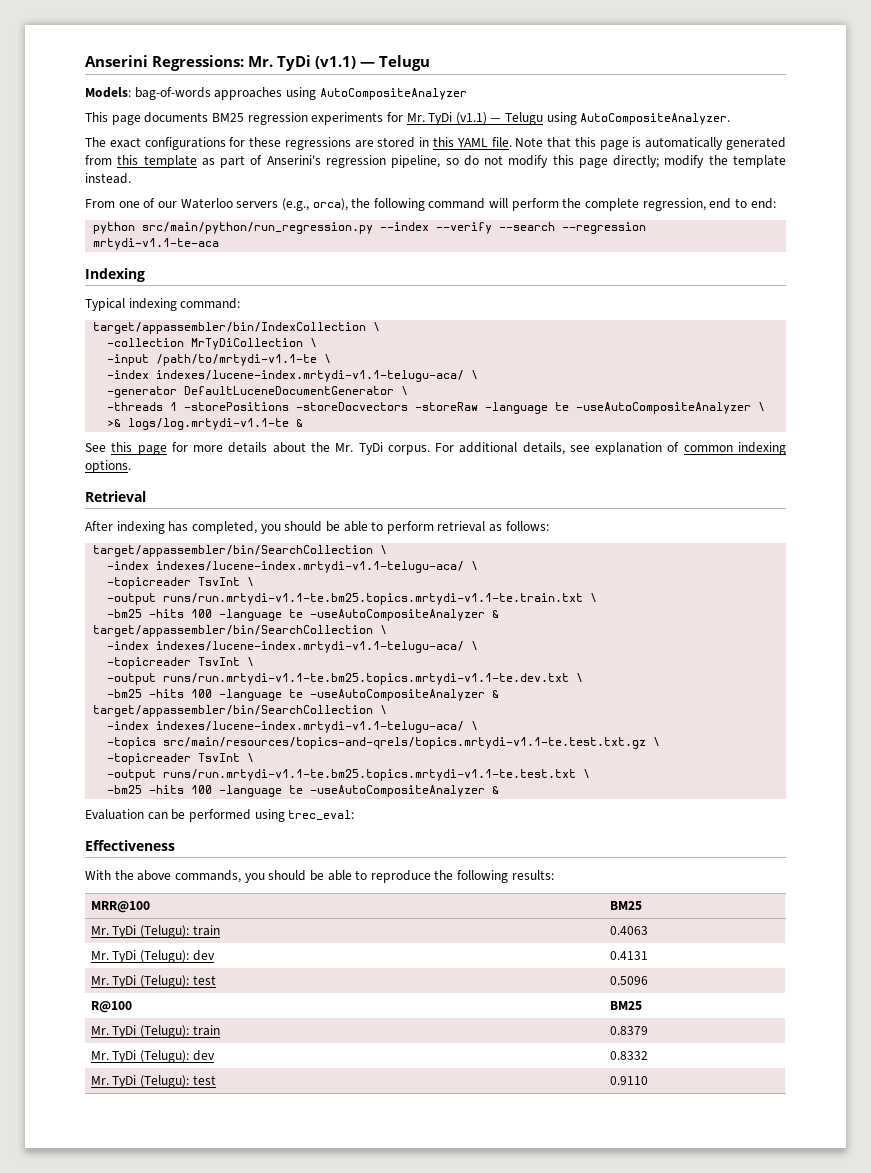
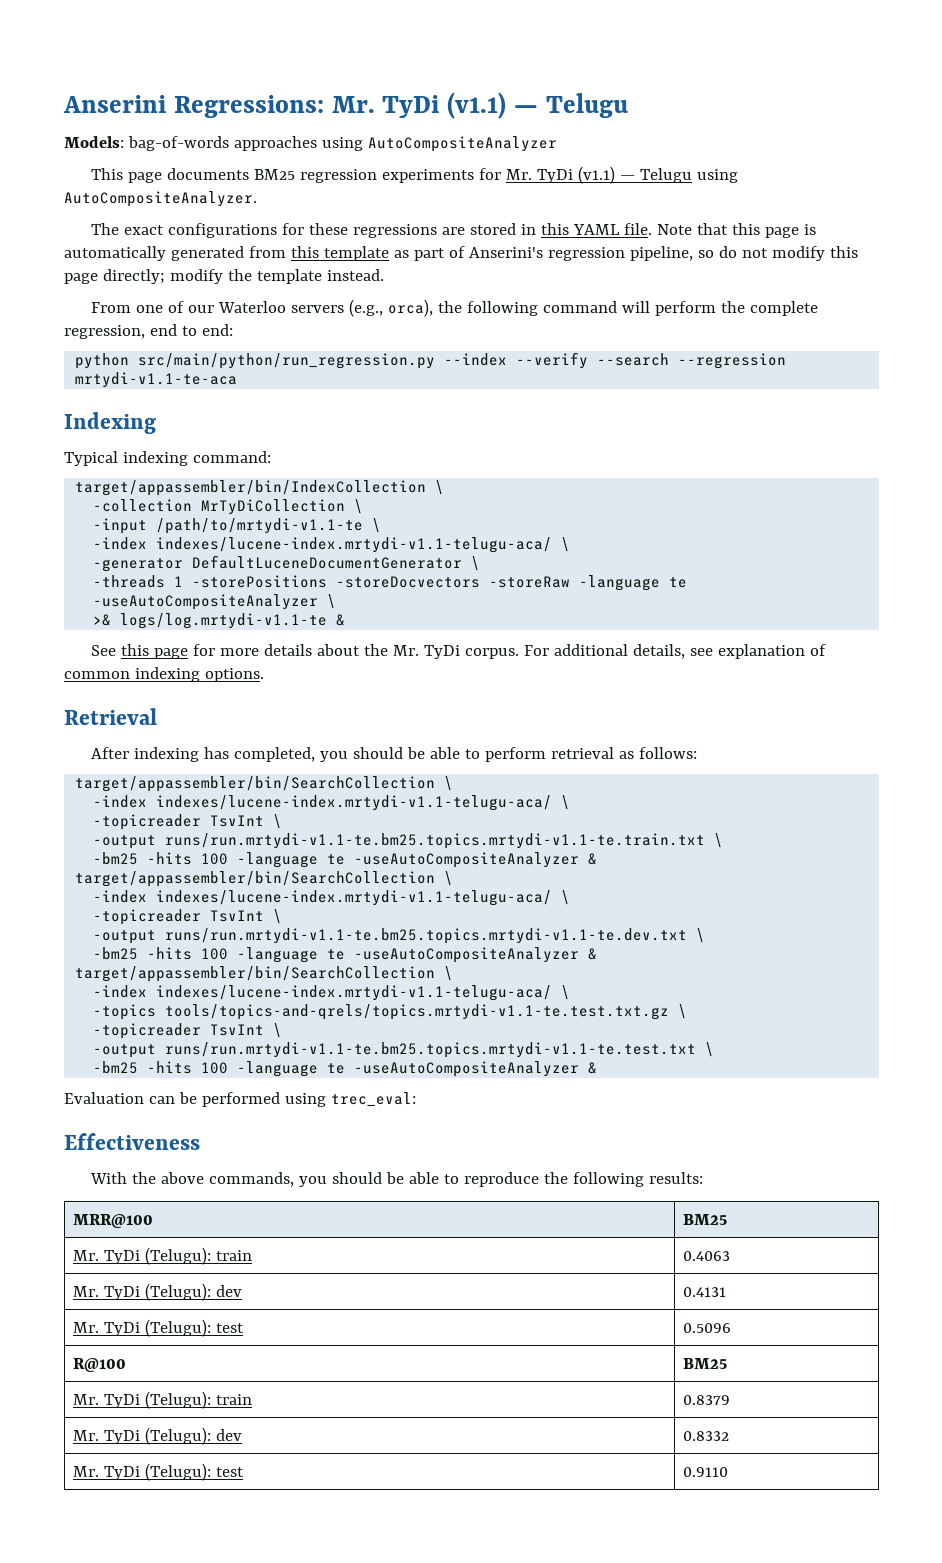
[163,737,647,749] src/main/resources/topics-and-qrels/topics.mrtydi-v1.1-te.test.txt.gz -> [165,1004,670,1020] tools/topics-and-qrels/topics.mrtydi-v1.1-te.test.txt.gz

